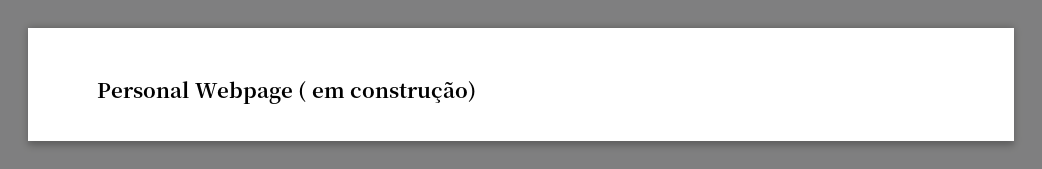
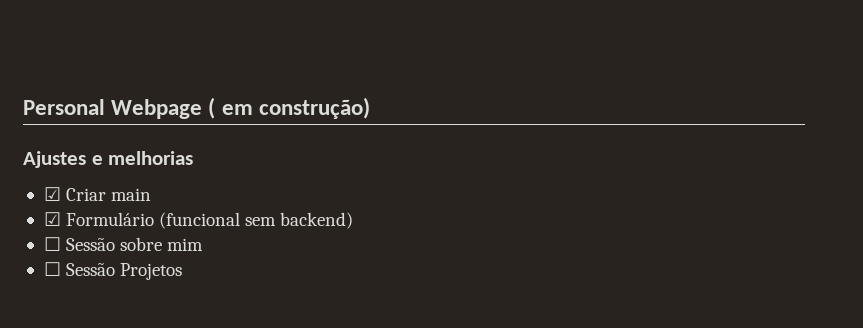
(477, 92) none -> [23,151,194,168] [43,187,152,201] [43,212,354,229] [43,237,204,251] [43,262,183,280] // Ajustes e melhorias // ☑ Criar main // ☑ Formulário (funcional sem backend) // ☐ Sessão sobre mim // ☐ Sessão Projetos

